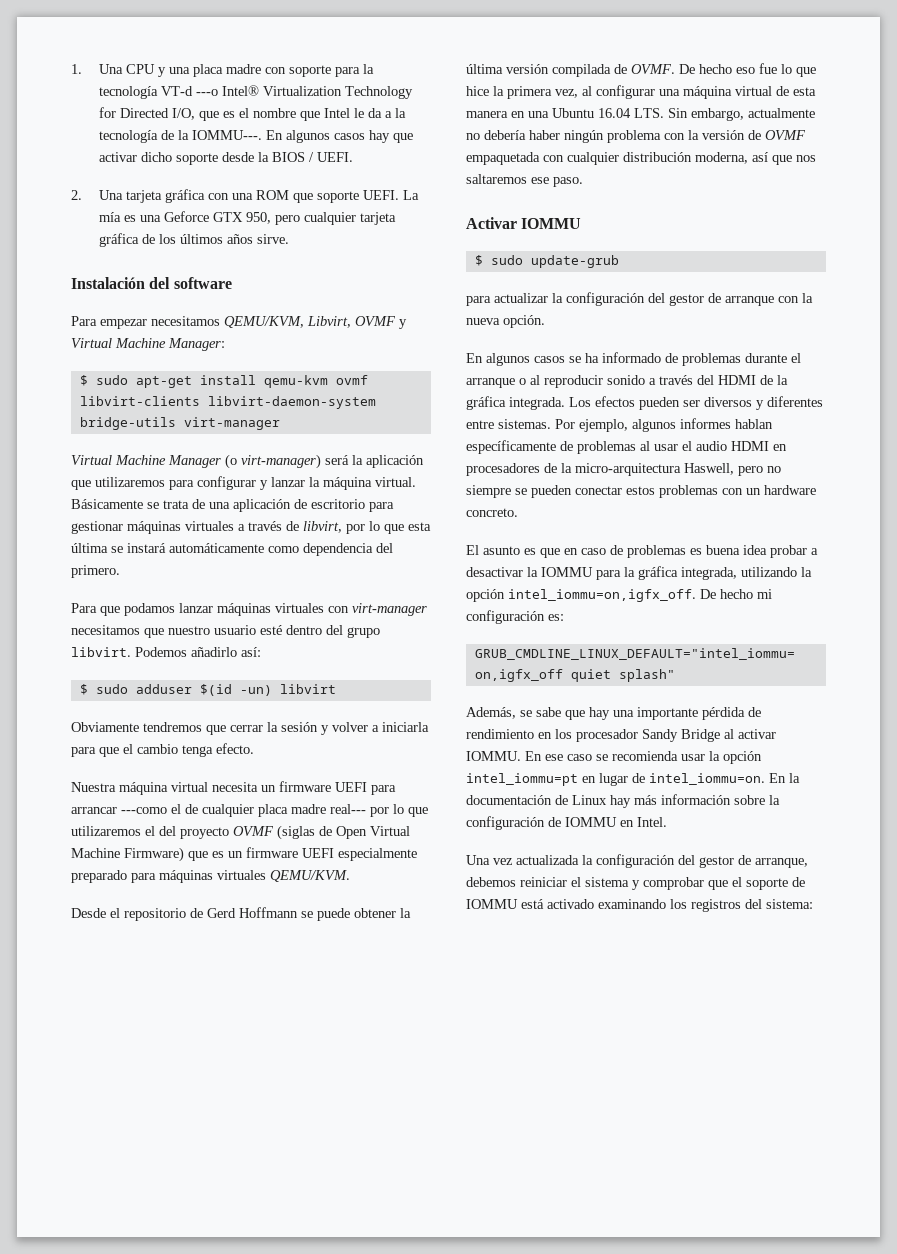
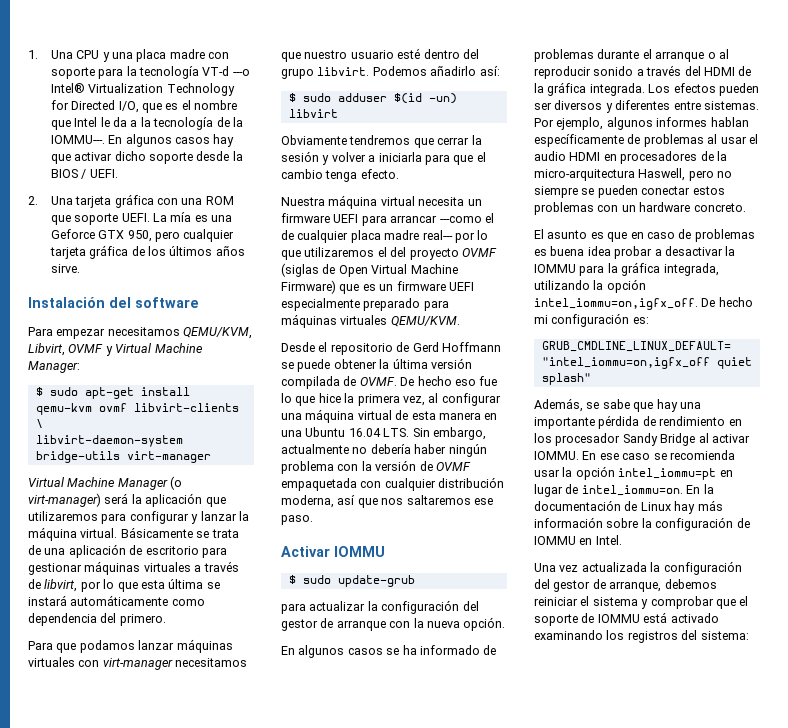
(200, 401) none -> [35,419,43,428] \ //

